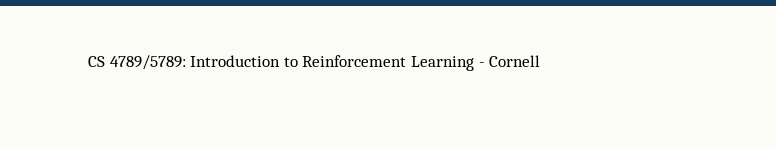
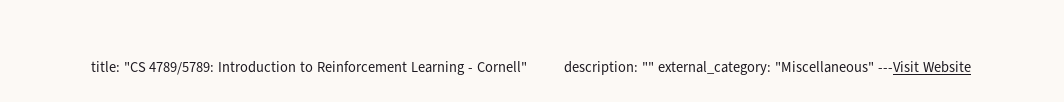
[88,56,105,67] CS -> [90,61,146,72] title: "CS
[489,55,541,67] Cornell -> [476,61,971,75] Cornell" description: "" external_category: "Miscellaneous" ---Visit Website

